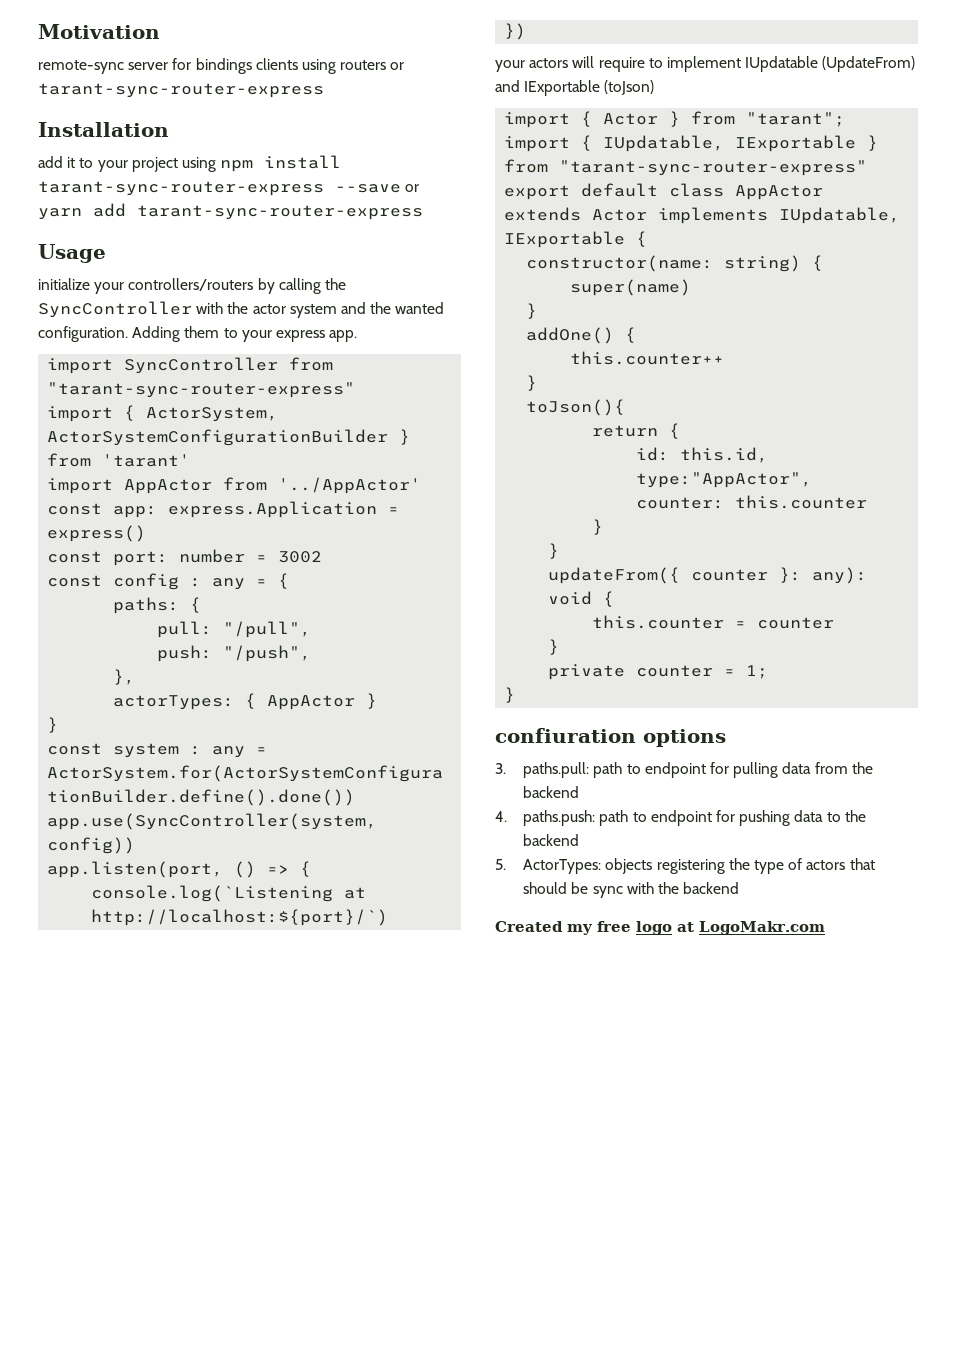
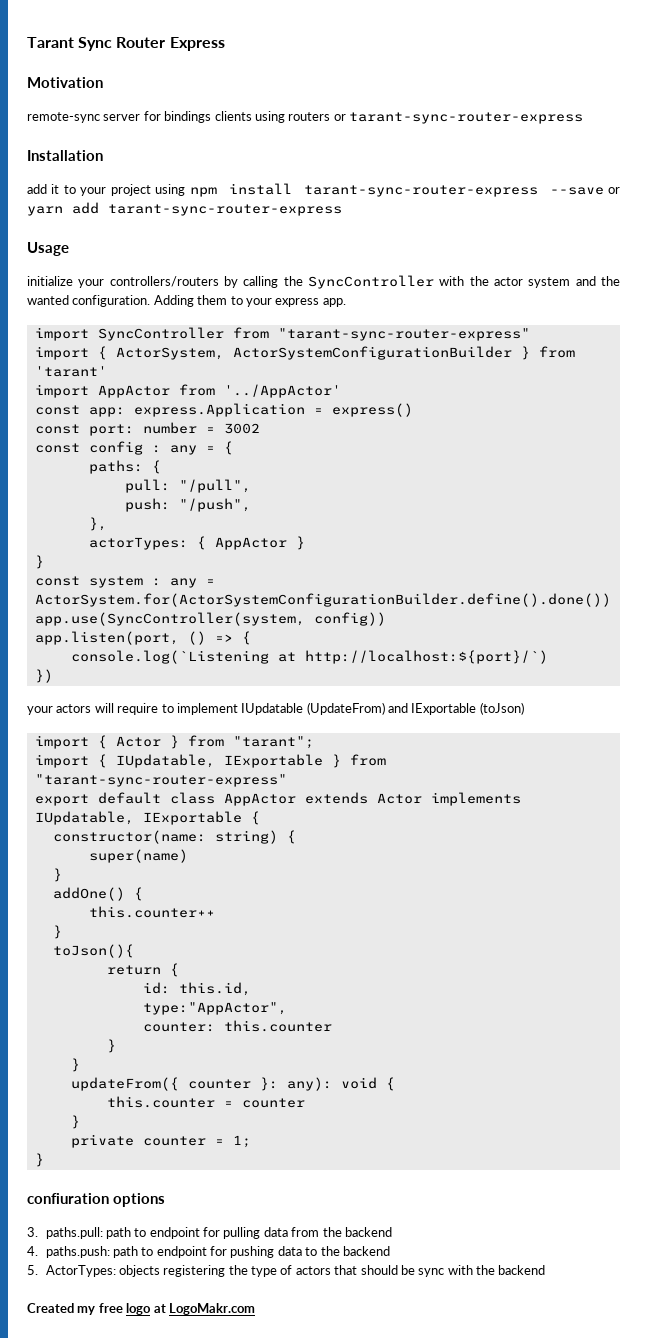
(38, 31) none -> [27,37,225,51] Tarant Sync Router Express //

